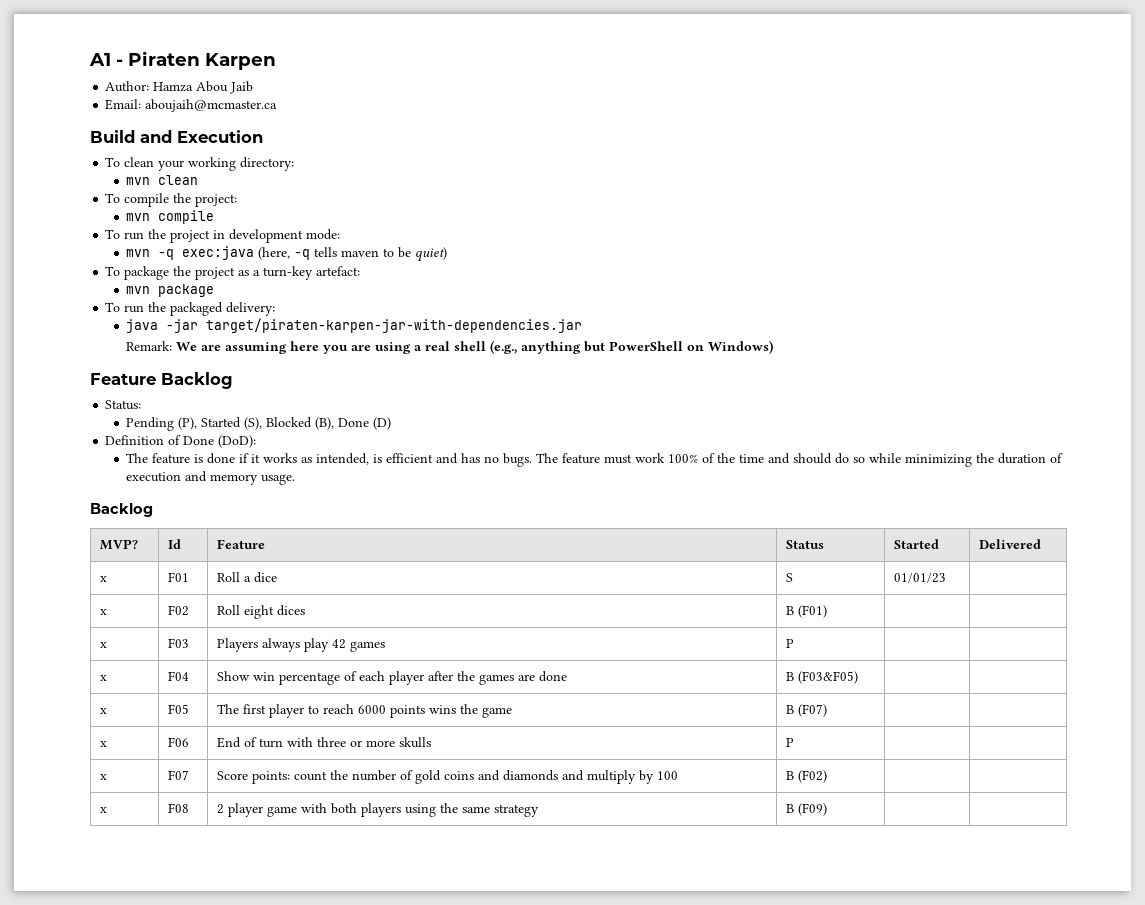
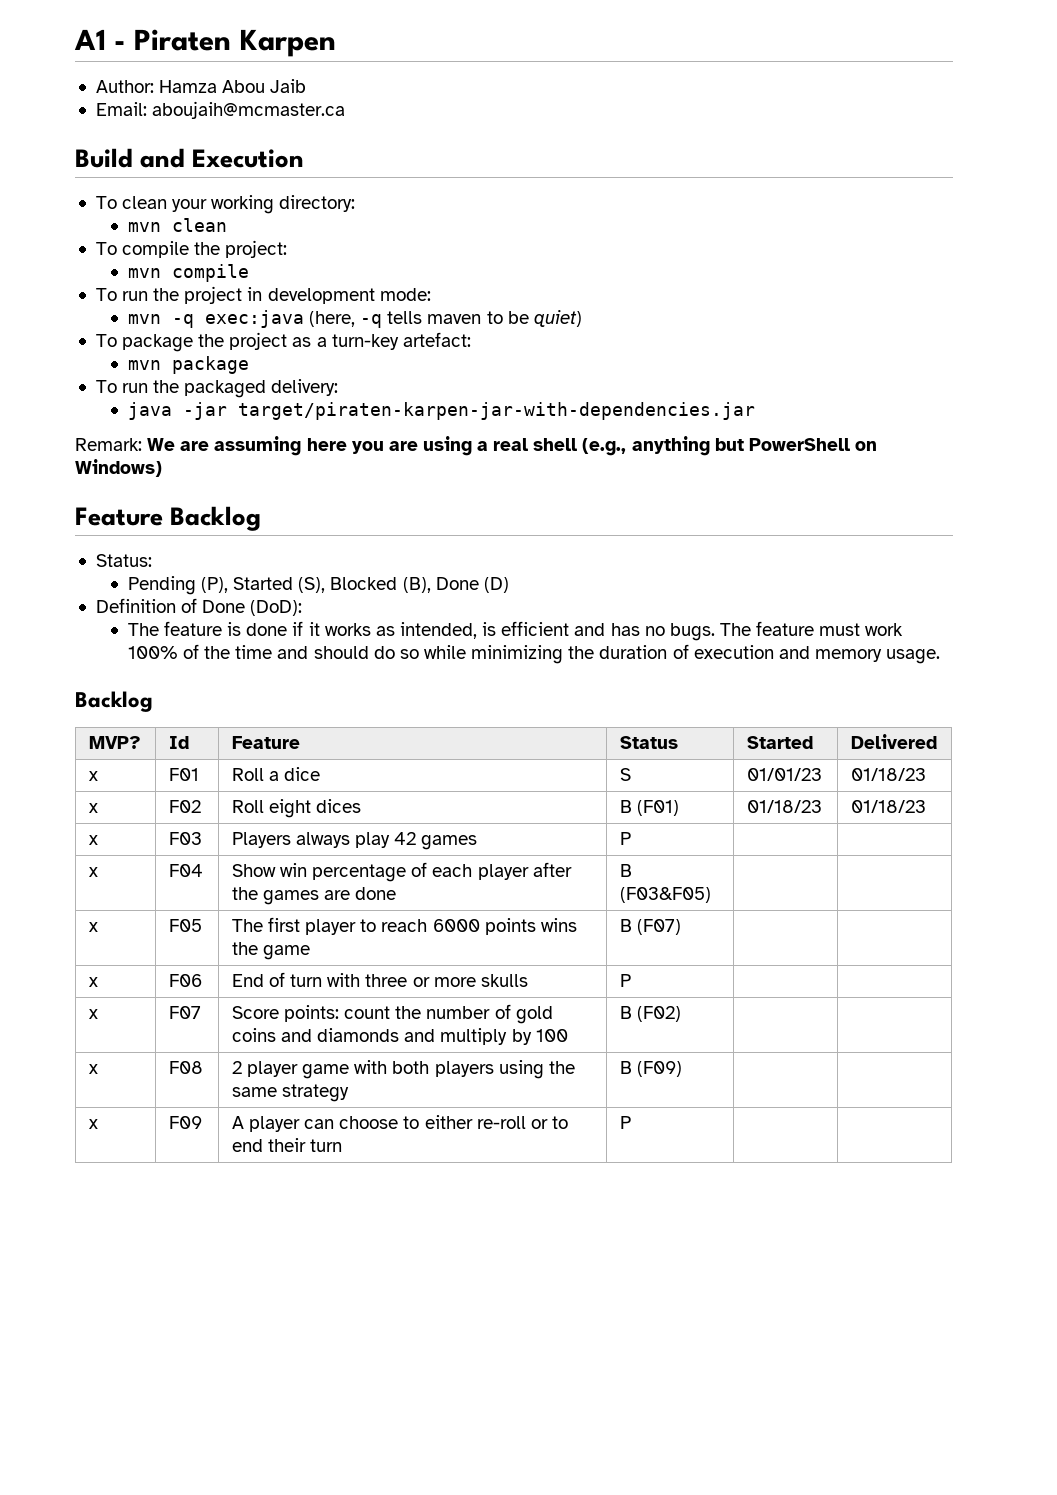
(947, 578) none -> [850,768,926,781] 01/18/23
(828, 611) | -> [746,800,822,813] [850,800,926,813] 01/18/23 | 01/18/23
(828, 809) none -> [88,1119,98,1129] [168,1116,202,1129] [231,1115,568,1132] [231,1138,343,1152] [619,1116,631,1129] // x | F09 | A player can choose to either re-roll or to end their turn | P | |

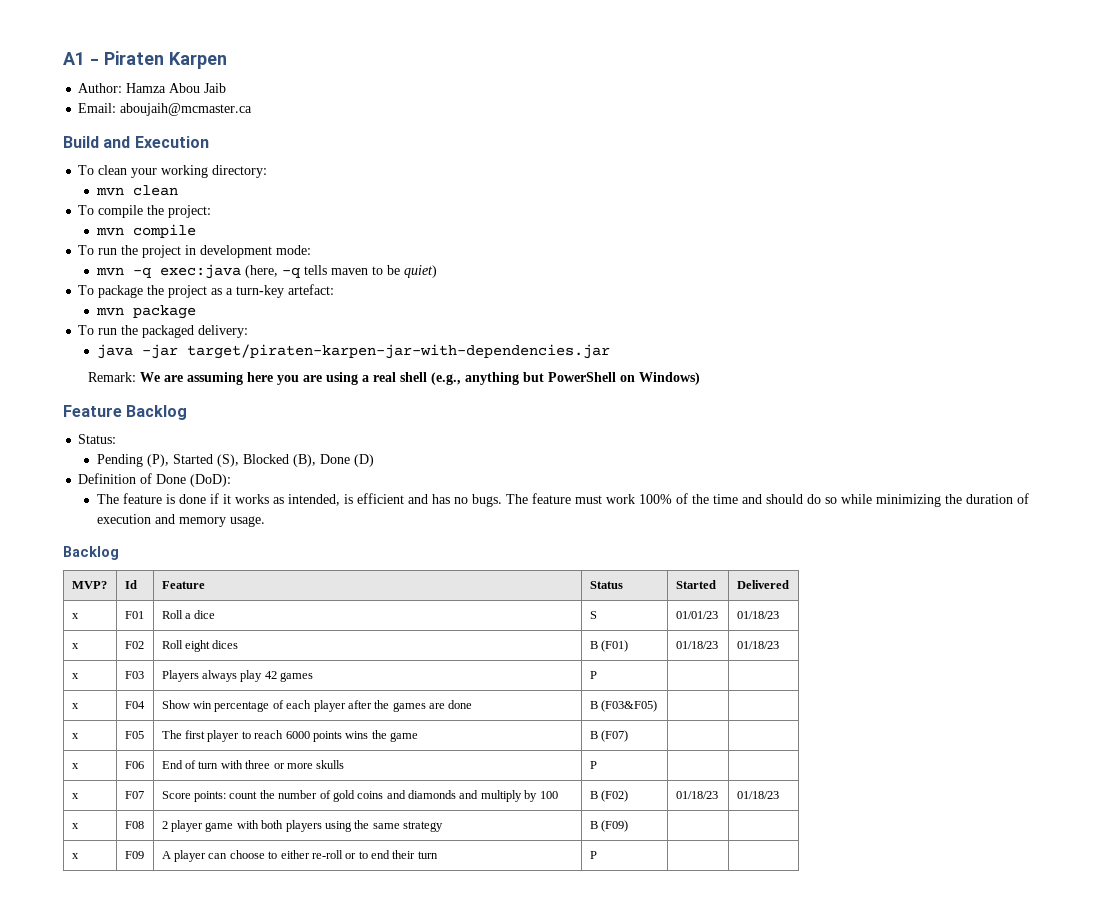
(681, 1014) | -> [675,791,718,799] [736,791,779,799] 01/18/23 | 01/18/23

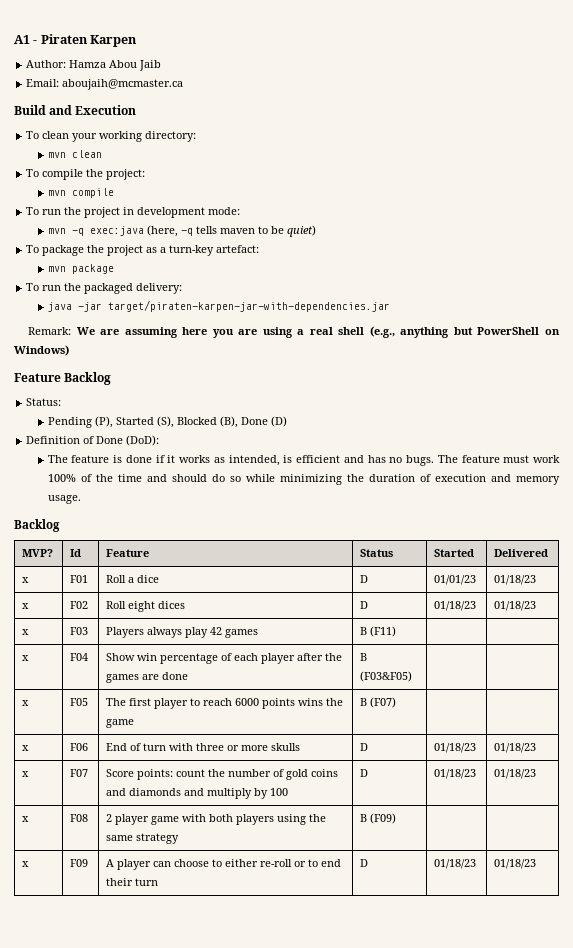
[589,611,597,619] S -> [360,575,369,583] D
[589,640,629,652] B (F01) -> [360,601,369,609] D
[589,671,597,679] P -> [360,626,397,637] B (F11)
[589,761,597,769] P | | -> [360,743,369,751] [434,743,477,753] [494,743,537,753] D | 01/18/23 | 01/18/23
[589,790,629,802] B (F02) -> [360,769,369,777] D
[589,851,597,859] P | | -> [360,859,369,867] [434,859,477,869] [494,859,537,869] D | 01/18/23 | 01/18/23

